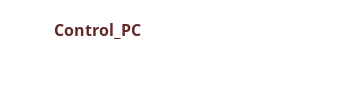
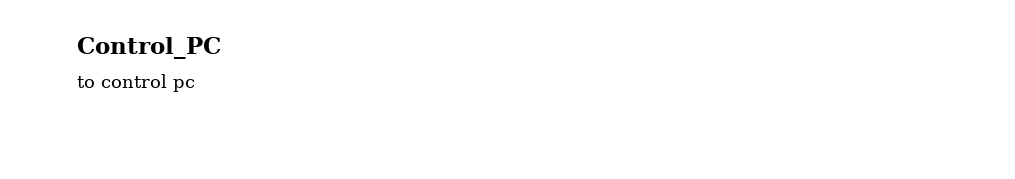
(141, 31) none -> [77,74,195,92] // to control pc

